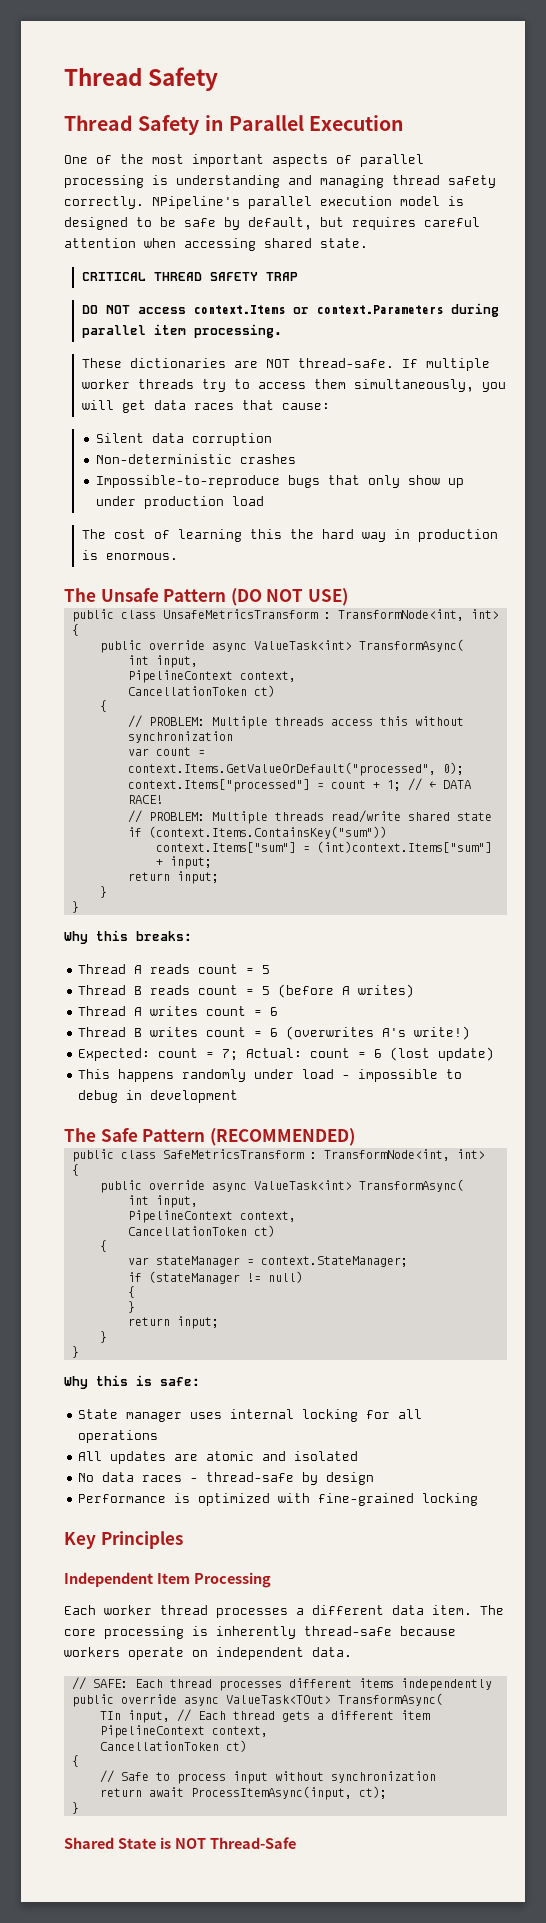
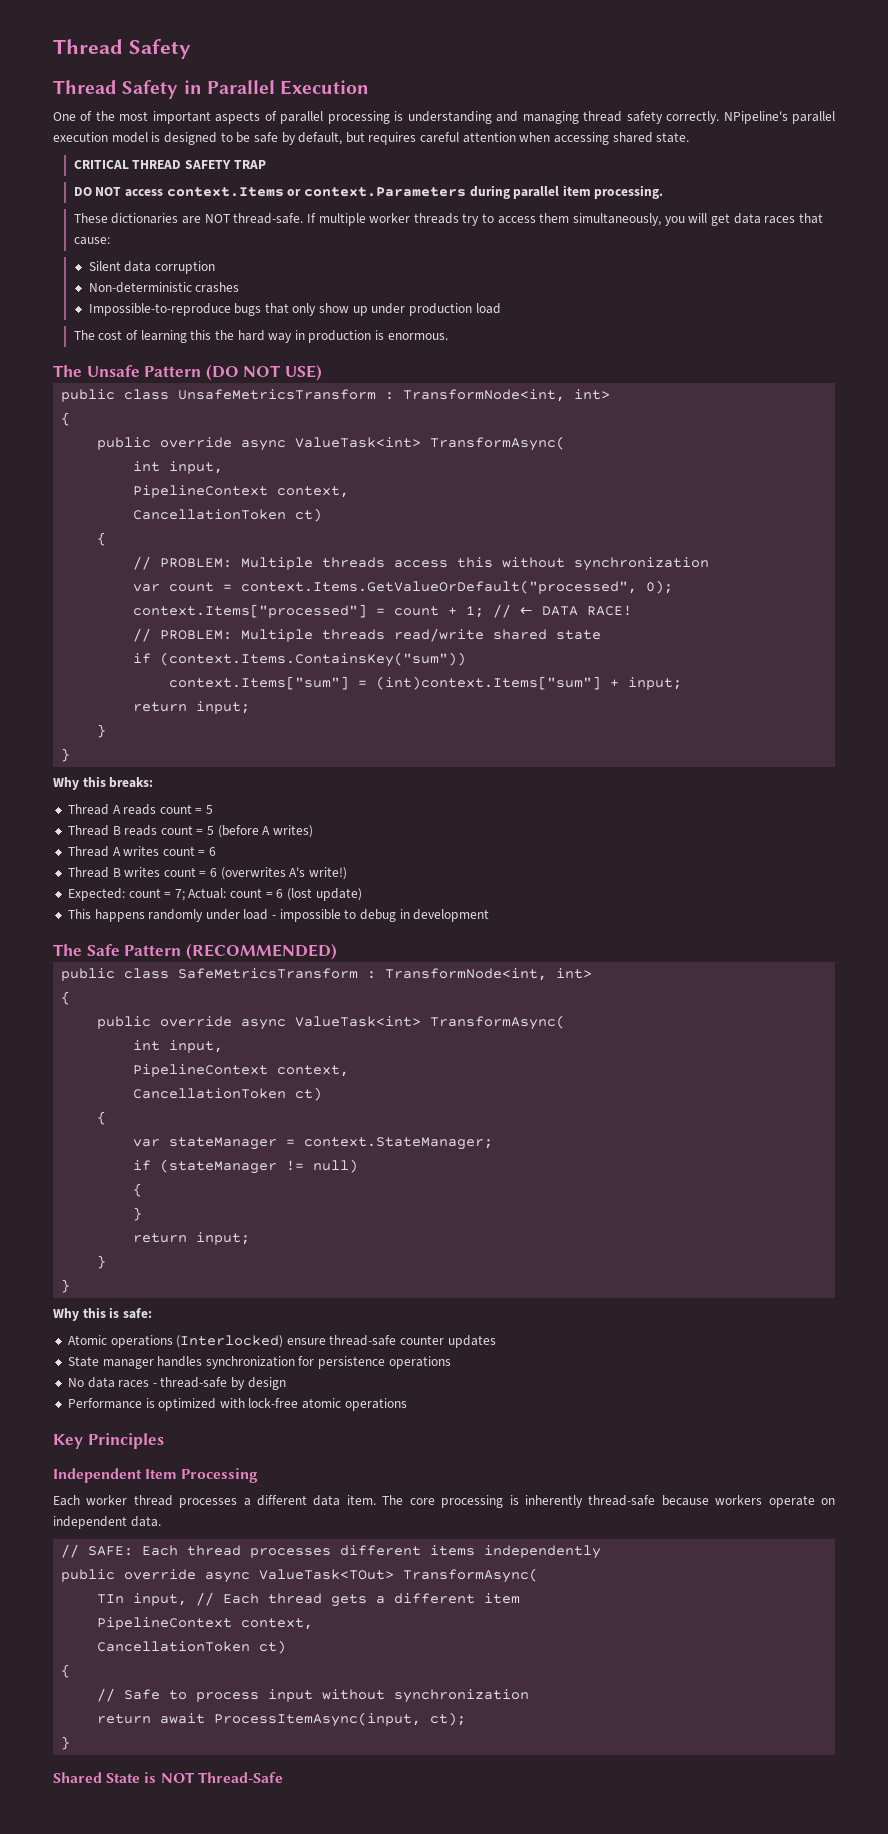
[78,1409,423,1422] [78,1430,159,1443] [78,1451,359,1464] State manager uses internal locking for all operations // All updates are atomic and isolated -> [67,1335,496,1348] [67,1356,451,1369] Atomic operations (Interlocked) ensure thread-safe counter updates // State manager handles synchronization for persistence operations
[318,1493,479,1506] fine-grained locking -> [248,1398,407,1411] lock-free atomic operations

